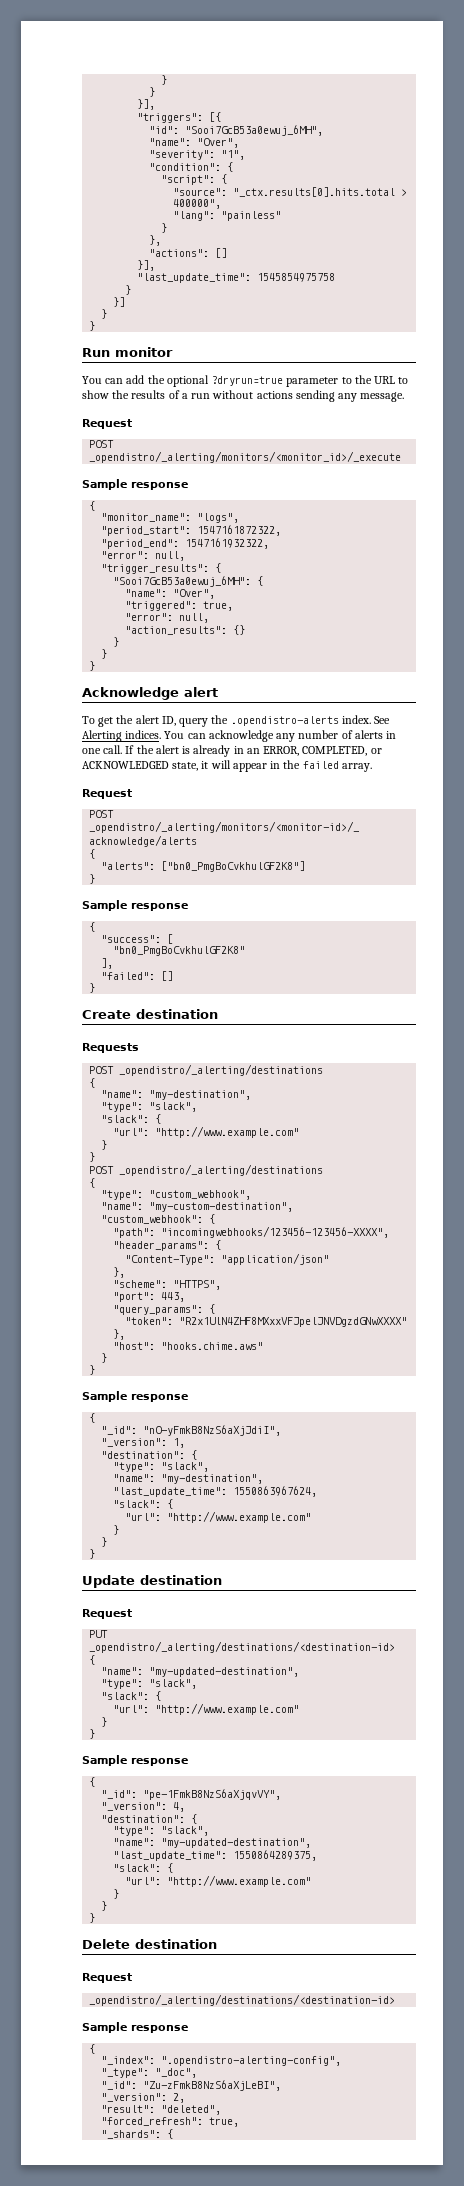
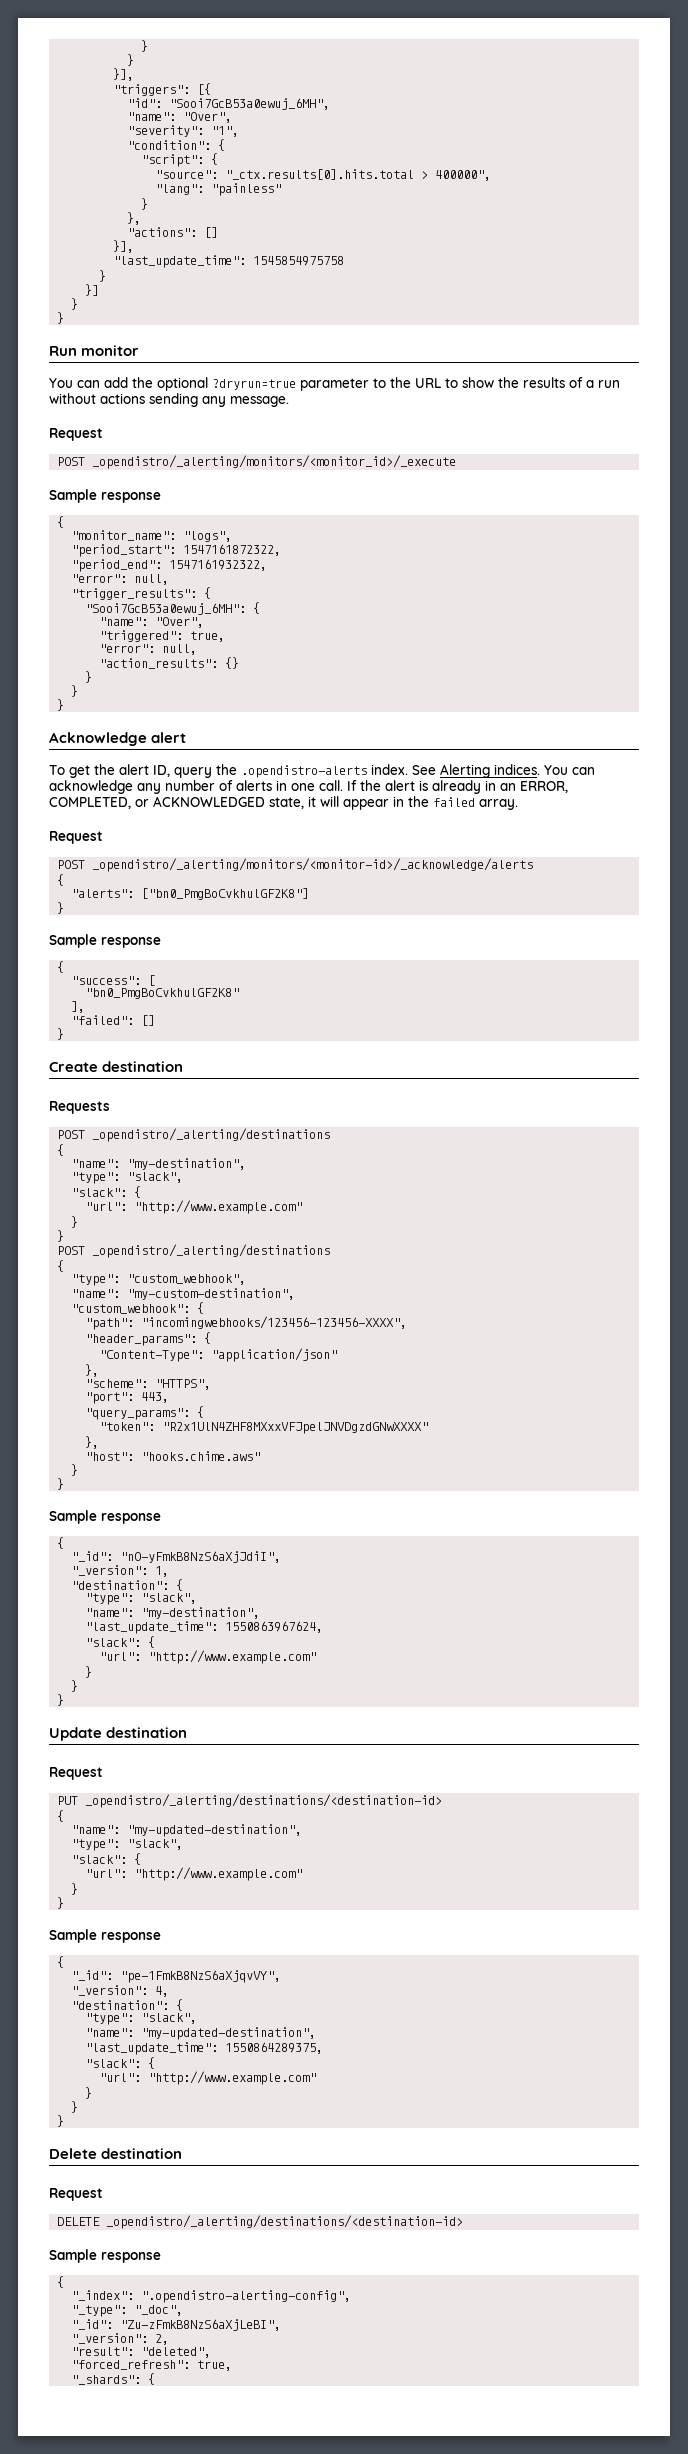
(132, 1978) none -> [57,2217,101,2226] DELETE

